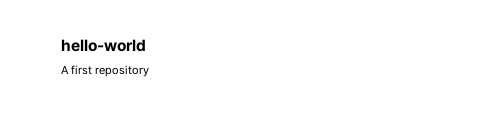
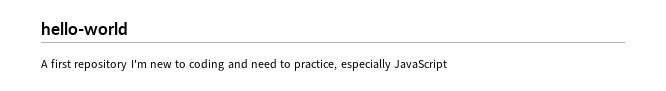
(150, 71) none -> [130,59,447,71] I'm new to coding and need to practice, especially JavaScript

